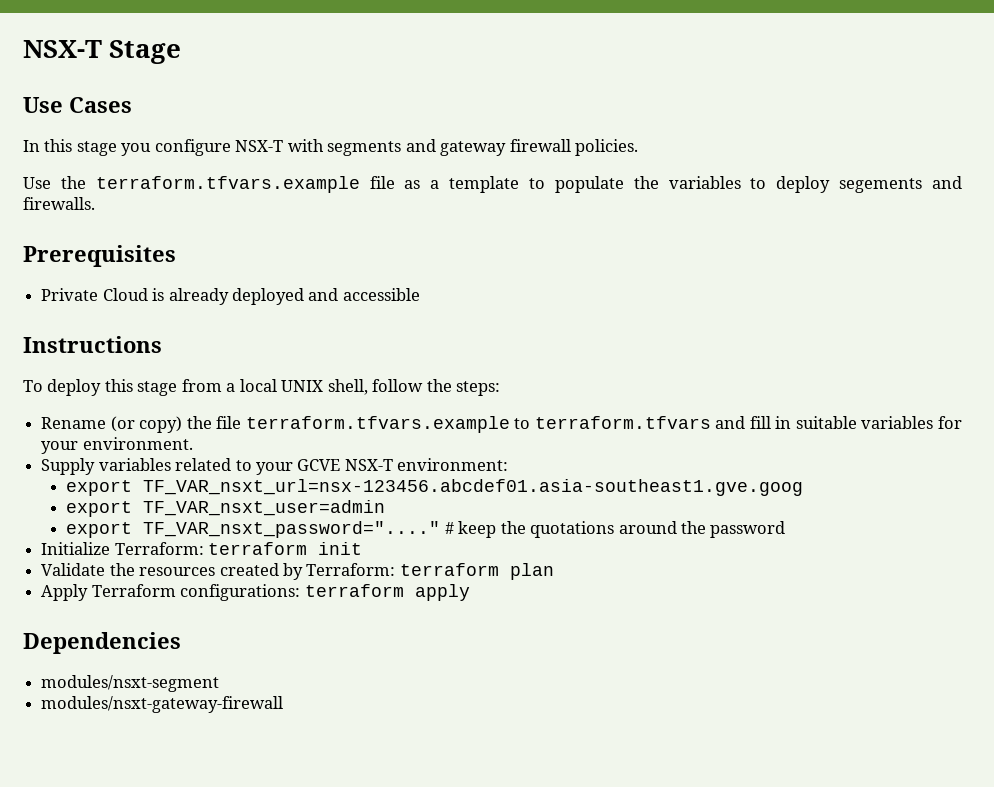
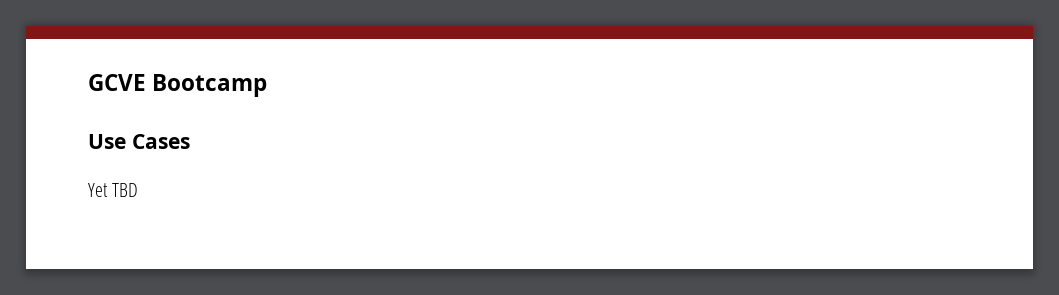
[23,40,182,64] NSX-T Stage -> [88,74,268,97] GCVE Bootcamp
[23,139,639,156] [23,176,963,193] [23,197,95,210] [23,245,176,267] [41,288,420,305] [23,336,162,353] [23,379,501,396] [41,416,962,433] [41,437,193,454] [41,458,509,475] [66,479,804,496] [66,500,386,517] [66,521,786,538] [41,542,363,555] [41,563,554,580] [41,584,470,601] [23,632,181,654] [41,675,220,692] [41,696,284,713] In this stage you configure NSX-T with segments and gateway firewall policies. // Use the terraform.tfvars.example file as a template to populate the variables to deploy segements and firewalls. // Prerequisites // Private Cloud is already deployed and accessible // Instructions // To deploy this stage from a local UNIX shell, follow the steps: // Rename (or copy) the file terraform.tfvars.example to terraform.tfvars and fill in suitable variables for your environment. // Supply variables related to your GCVE NSX-T environment: // export TF_VAR_nsxt_url=nsx-123456.abcdef01.asia-southeast1.gve.goog // export TF_VAR_nsxt_user=admin // export TF_VAR_nsxt_password="...." # keep the quotations around the password // Initialize Terraform: terraform init // Validate the resources created by Terraform: terraform plan // Apply Terraform configurations: terraform apply // Dependencies // modules/nsxt-segment // modules/nsxt-gateway-firewall -> [88,183,139,197] Yet TBD

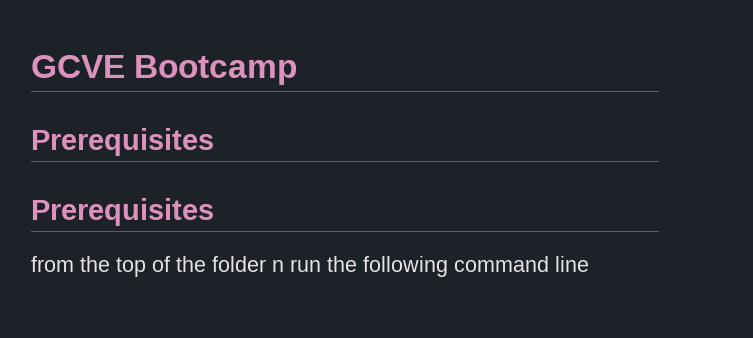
[88,134,190,149] [88,183,139,197] Use Cases // Yet TBD -> [31,128,214,156] [31,198,214,226] [31,256,589,277] Prerequisites // Prerequisites // from the top of the folder n run the following command line

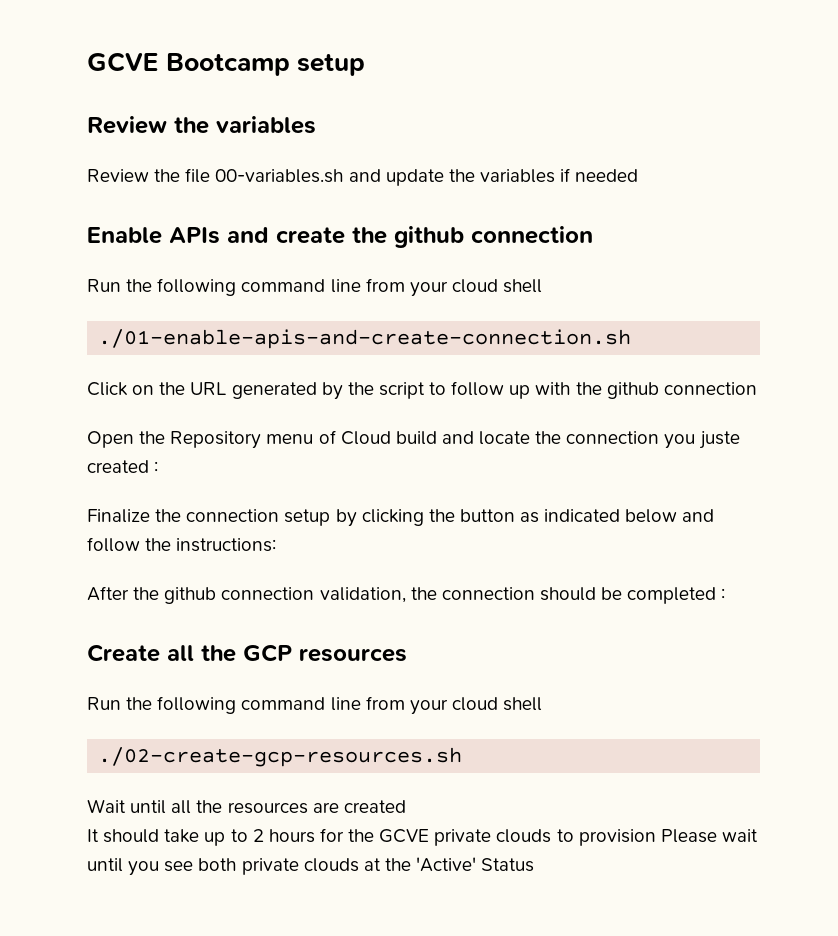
[31,128,214,156] [31,198,214,226] [31,256,589,277] // Prerequisites // Prerequisites // from the top of the folder n run the following command line -> [297,53,366,76] [87,116,316,134] [87,168,639,186] [87,226,593,248] [87,278,543,297] [98,329,632,349] [87,381,757,400] [87,430,740,449] [87,460,159,473] [87,509,715,527] [87,537,277,552] [87,586,726,604] [87,644,407,662] [87,696,543,715] [98,747,463,767] [87,799,406,814] [87,828,758,846] [87,857,535,876] setup // Review the variables // Review the file 00-variables.sh and update the variables if needed // Enable APIs and create the github connection // Run the following command line from your cloud shell // ./01-enable-apis-and-create-connection.sh // Click on the URL generated by the script to follow up with the github connection // Open the Repository menu of Cloud build and locate the connection you juste created : // Finalize the connection setup by clicking the button as indicated below and follow the instructions: // After the github connection validation, the connection should be completed : // Create all the GCP resources // Run the following command line from your cloud shell // ./02-create-gcp-resources.sh // Wait until all the resources are created // It should take up to 2 hours for the GCVE private clouds to provision Please wait until you see both private clouds at the 'Active' Status

